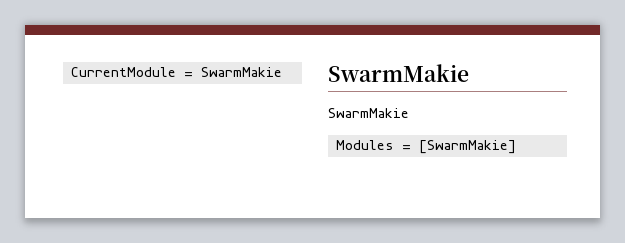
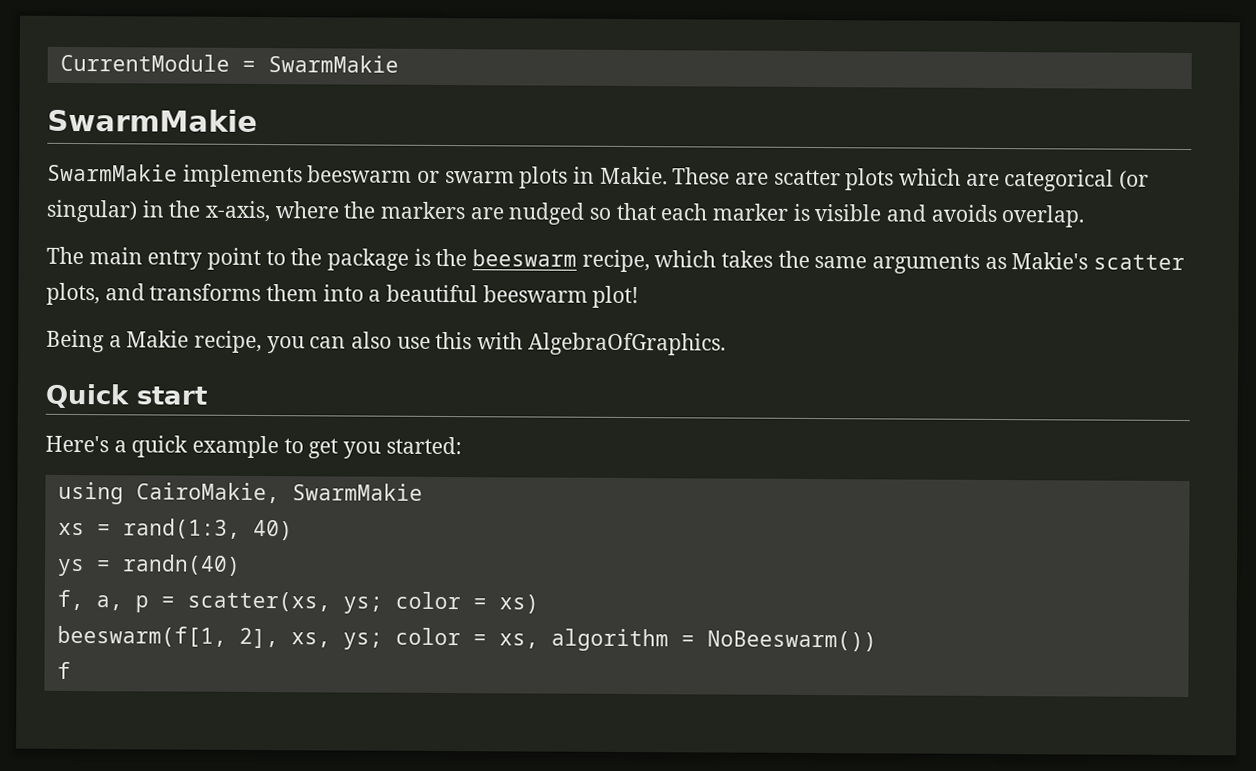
[336,140,517,154] // Modules = [SwarmMakie] -> [182,164,1150,192] [46,199,1085,228] [46,246,1186,274] [46,282,640,309] [46,329,726,356] [45,383,207,409] [45,435,462,459] [57,481,423,505] [57,518,293,541] [56,554,241,577] [56,589,539,614] [56,625,877,652] [56,661,71,679] implements beeswarm or swarm plots in Makie. These are scatter plots which are categorical (or singular) in the x-axis, where the markers are nudged so that each marker is visible and avoids overlap. // The main entry point to the package is the beeswarm recipe, which takes the same arguments as Makie's scatter plots, and transforms them into a beautiful beeswarm plot! // Being a Makie recipe, you can also use this with AlgebraOfGraphics. // Quick start // Here's a quick example to get you started: // using CairoMakie, SwarmMakie // xs = rand(1:3, 40) // ys = randn(40) // f, a, p = scatter(xs, ys; color = xs) // beeswarm(f[1, 2], xs, ys; color = xs, algorithm = NoBeeswarm()) // f

